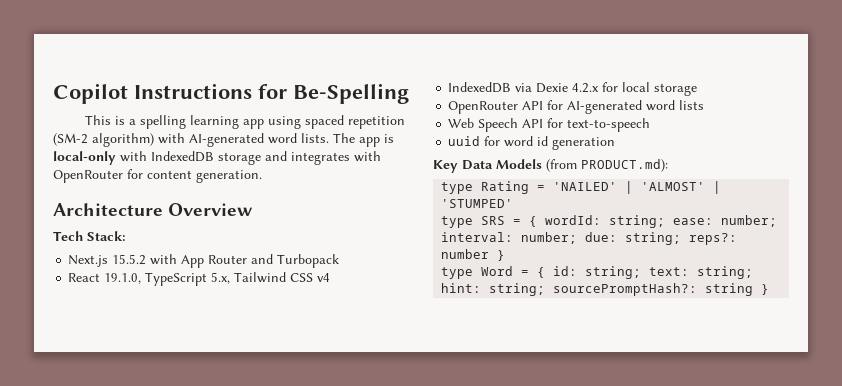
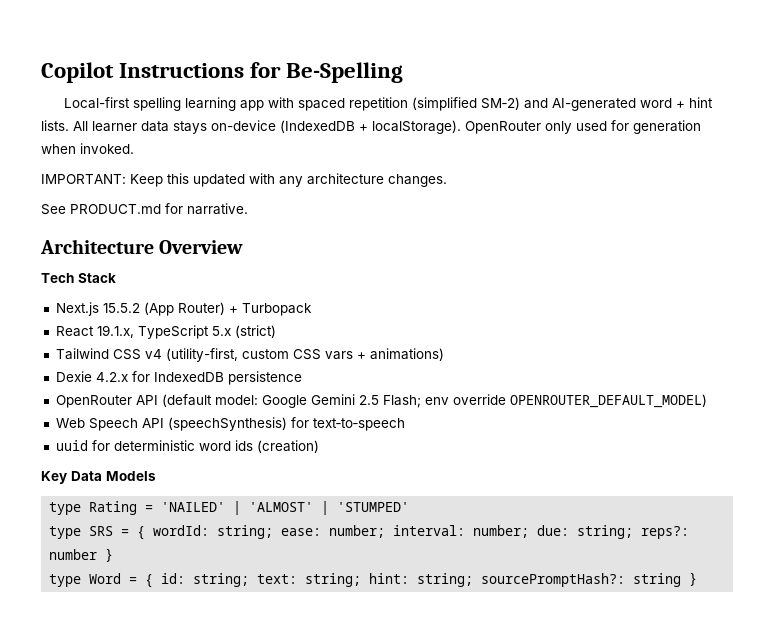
[84,115,136,125] This is a -> [64,97,131,109] Local-first
[267,116,301,129] using -> [268,97,295,108] with
[53,133,394,147] [53,151,381,165] [53,169,262,183] (SM-2 algorithm) with AI-generated word lists. The app is local-only with IndexedDB storage and integrates with OpenRouter for content generation. -> [412,97,714,111] [41,120,701,134] [41,143,134,154] [41,173,447,187] [41,203,248,215] (simplified SM‑2) and AI-generated word + hint lists. All learner data stays on-device (IndexedDB + localStorage). OpenRouter only used for generation when invoked. // IMPORTANT: Keep this updated with any architecture changes. // See PRODUCT.md for narrative.
[87,231,126,241] Stack: -> [78,273,116,283] Stack
[150,254,340,268] [68,272,331,286] [448,82,533,93] with App Router and Turbopack // React 19.1.0, TypeScript 5.x, Tailwind CSS v4 // IndexedDB via -> [143,302,312,316] [55,325,276,339] [55,348,444,362] (App Router) + Turbopack // React 19.1.x, TypeScript 5.x (strict) // Tailwind CSS v4 (utility-first, custom CSS vars + animations) //
[622,82,698,96] local storage -> [153,371,302,385] IndexedDB persistence
[547,100,705,114] for AI-generated word lists -> [161,394,707,408] (default model: Google Gemini 2.5 Flash; env override OPENROUTER_DEFAULT_MODEL)
(544, 123) none -> [167,417,287,431] (speechSynthesis)
[504,136,616,150] word id generation -> [113,440,319,453] deterministic word ids (creation)
[546,159,668,172] (from PRODUCT.md): -> (156, 476) none

